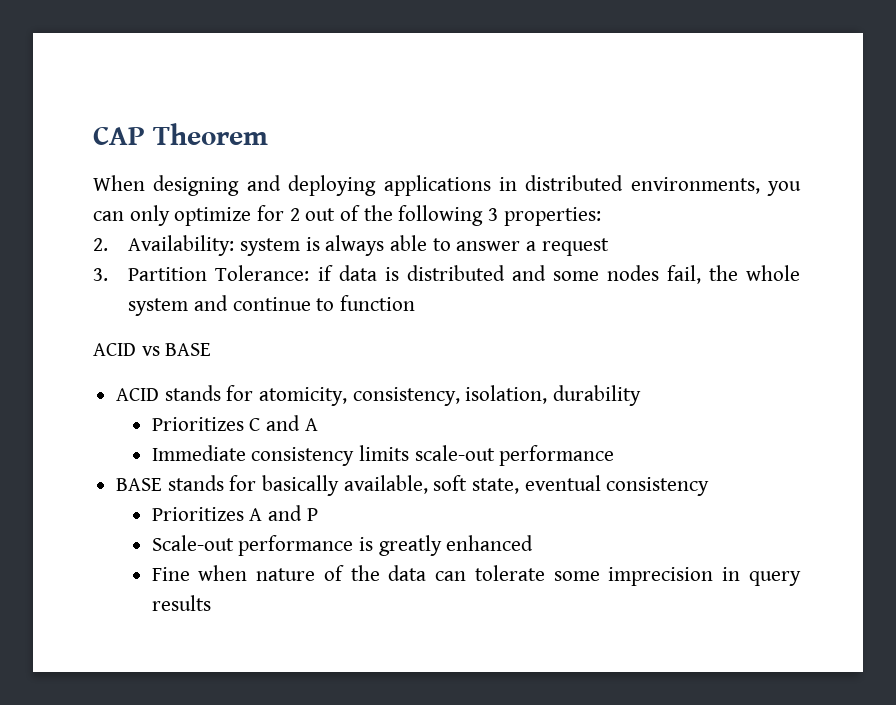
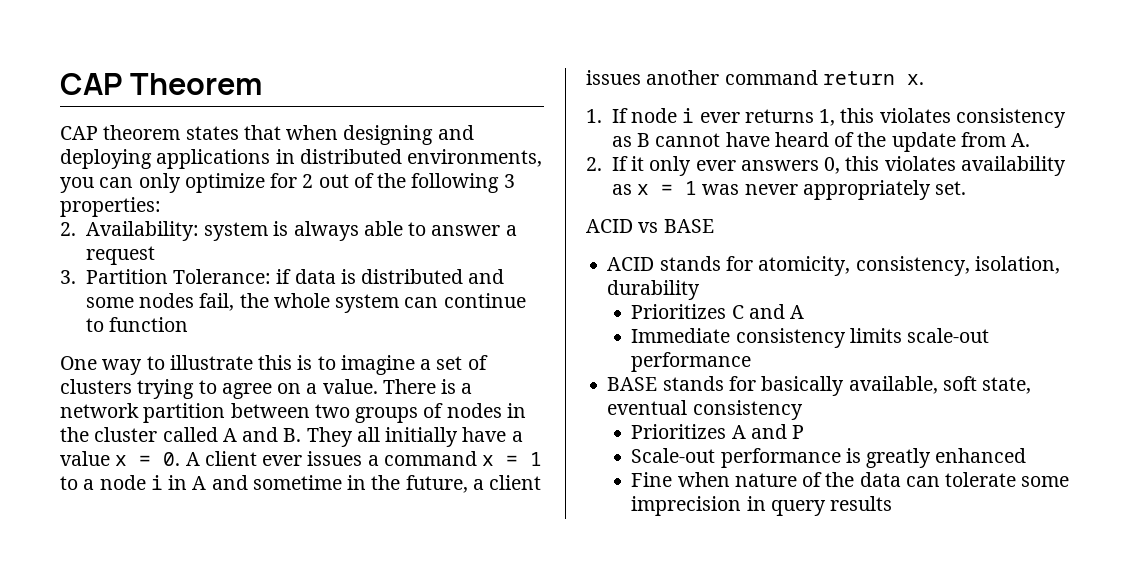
[93,175,145,191] When -> [60,125,339,140] CAP theorem states that when
[194,295,229,311] and -> [404,297,439,308] can
(416, 303) none -> [60,355,488,375] [60,379,473,399] [60,403,526,423] [60,427,523,447] [60,451,543,466] [60,475,542,493] [586,70,924,85] [586,108,1066,128] [611,132,1031,152] [586,156,1066,176] [611,180,967,200] // One way to illustrate this is to imagine a set of clusters trying to agree on a value. There is a network partition between two groups of nodes in the cluster called A and B. They all initially have a value x = 0. A client ever issues a command x = 1 to a node i in A and sometime in the future, a client issues another command return x. // 1. If node i ever returns 1, this violates consistency as B cannot have heard of the update from A. // 2. If it only ever answers 0, this violates availability as x = 1 was never appropriately set.

